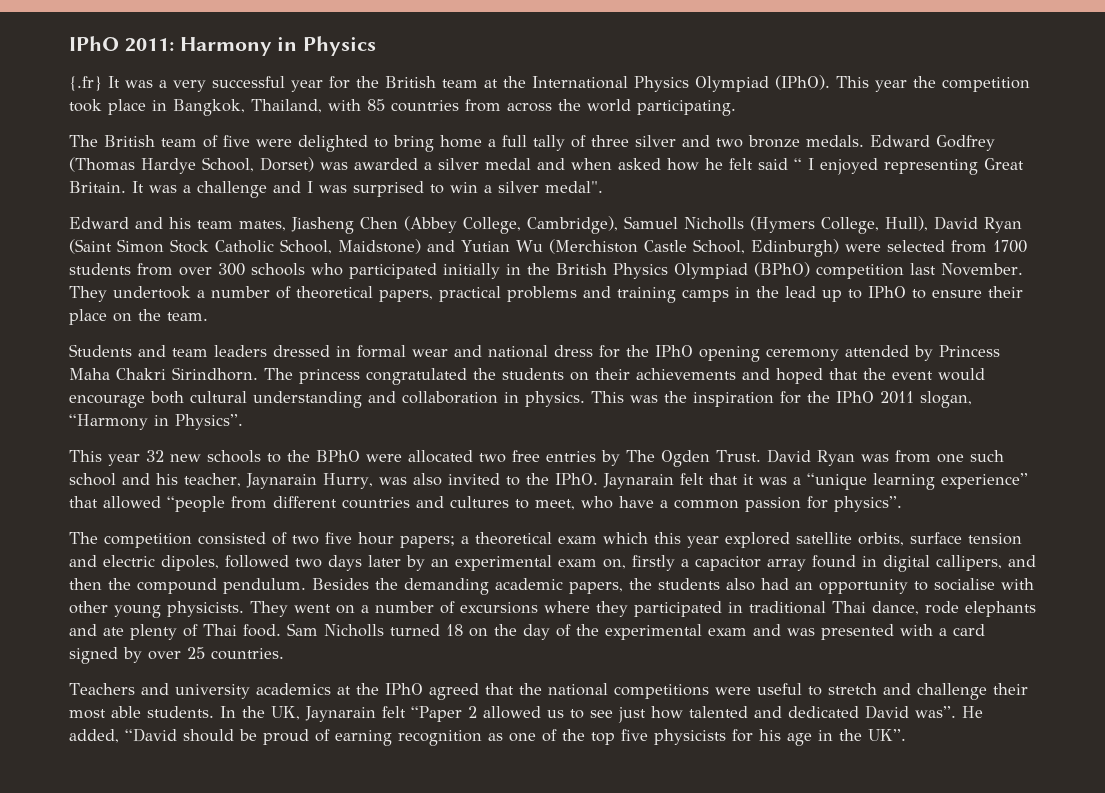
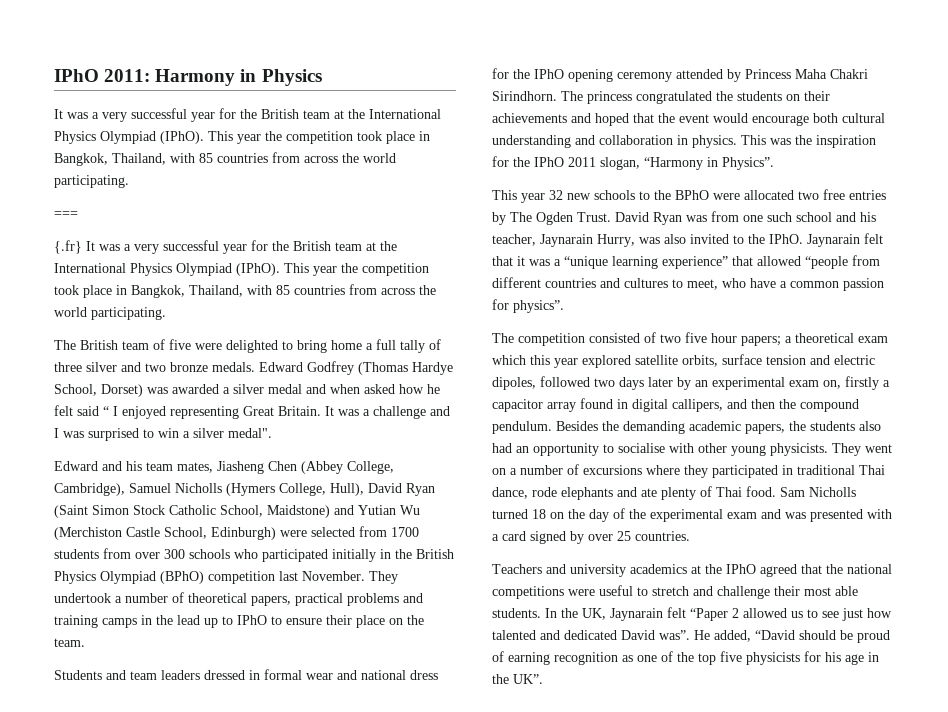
(377, 46) none -> [54,108,441,122] [54,131,430,144] [54,152,396,166] [54,175,129,188] [54,211,78,218] // It was a very successful year for the British team at the International Physics Olympiad (IPhO). This year the competition took place in Bangkok, Thailand, with 85 countries from across the world participating. // ===

